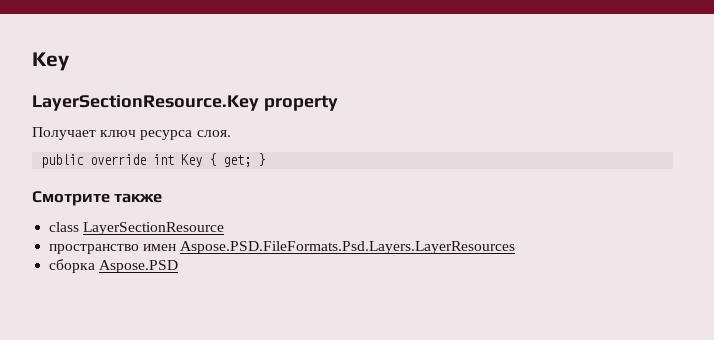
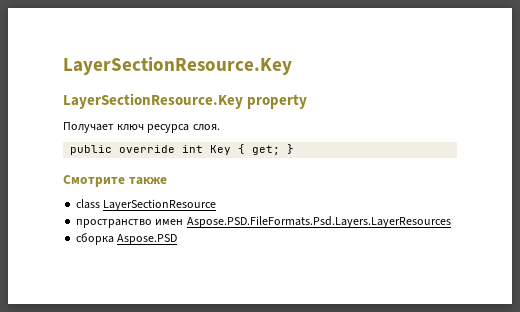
[32,52,70,71] Key -> [63,57,292,75] LayerSectionResource.Key

